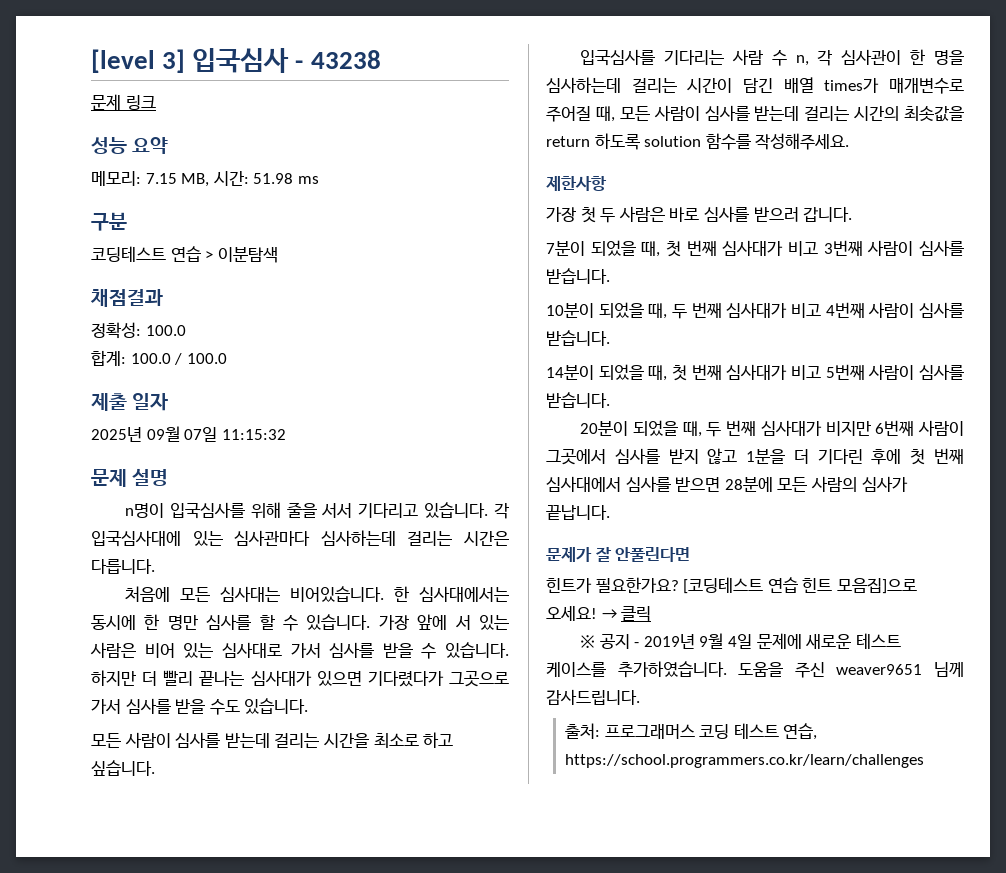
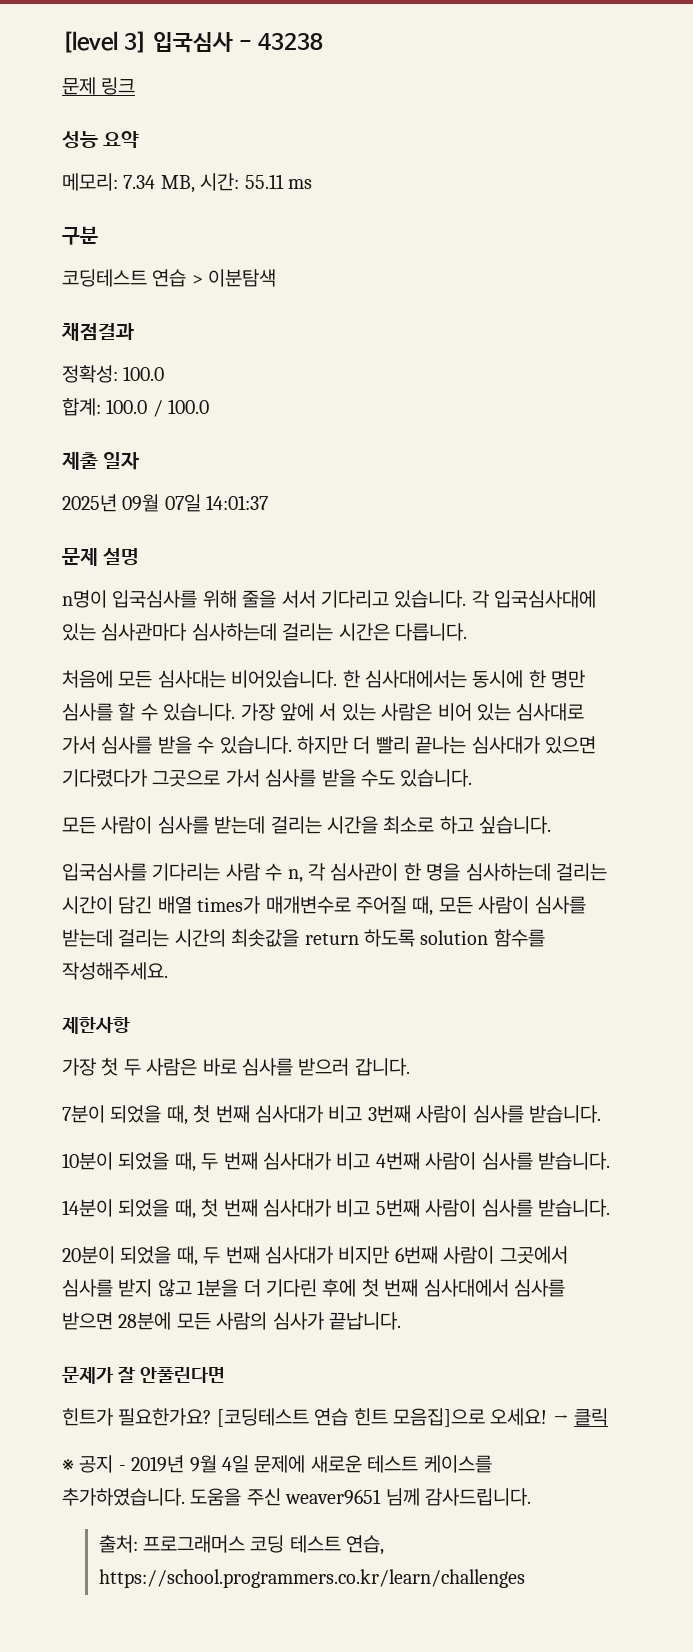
[145,173,177,184] 7.15 -> [123,175,156,189] 7.34
[253,173,294,184] 51.98 -> [244,174,284,189] 55.11
[221,429,286,440] 11:15:32 -> [206,495,269,510] 14:01:37

